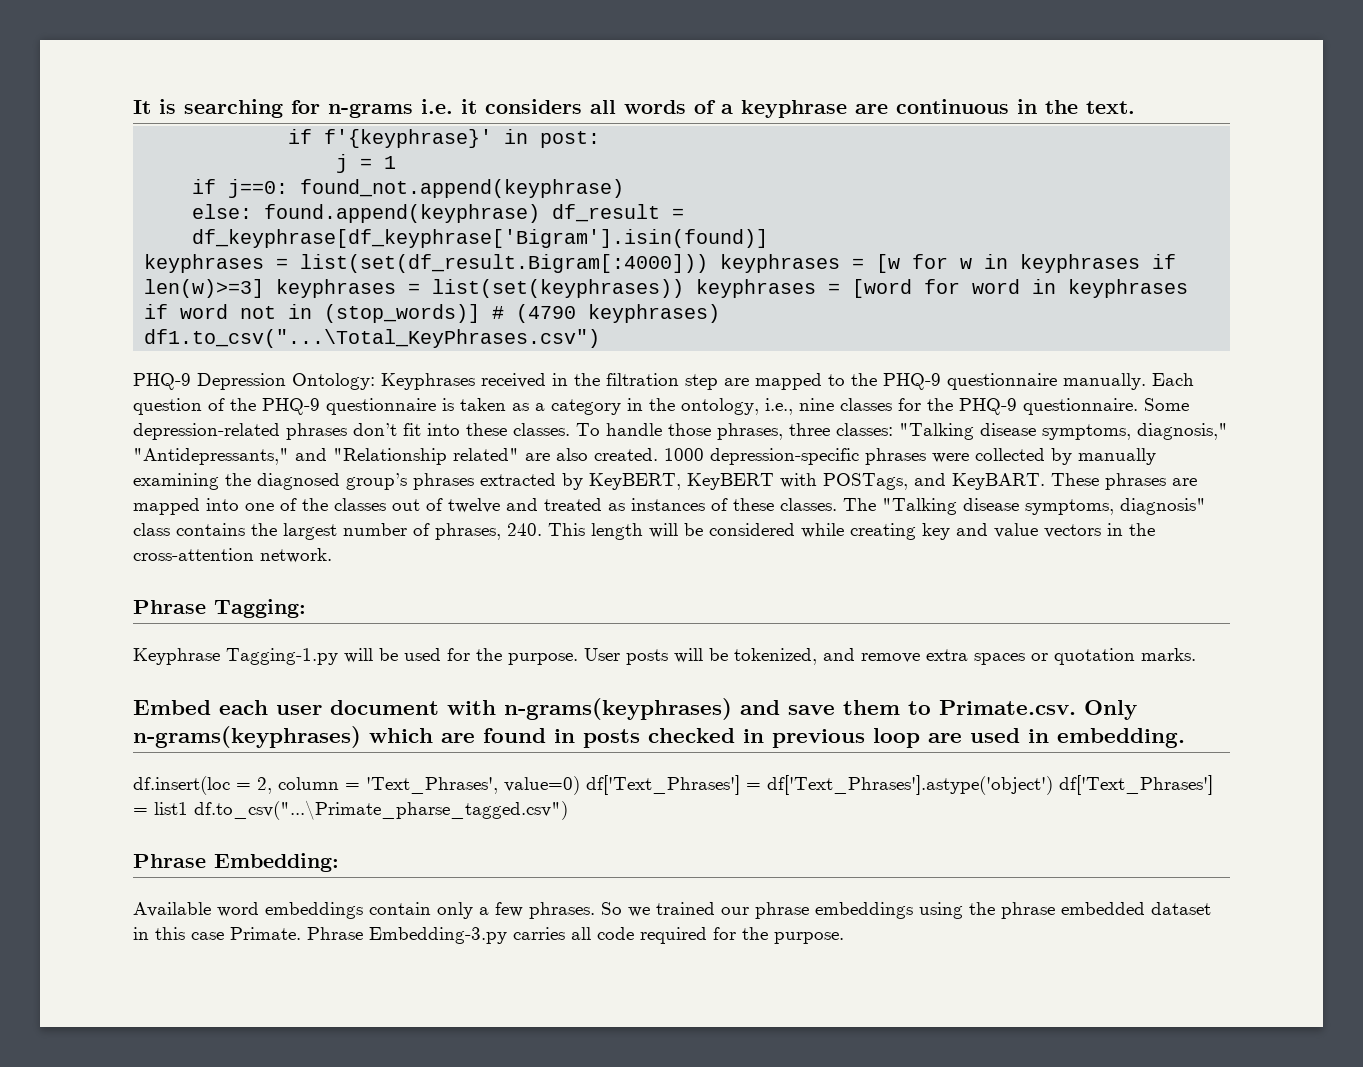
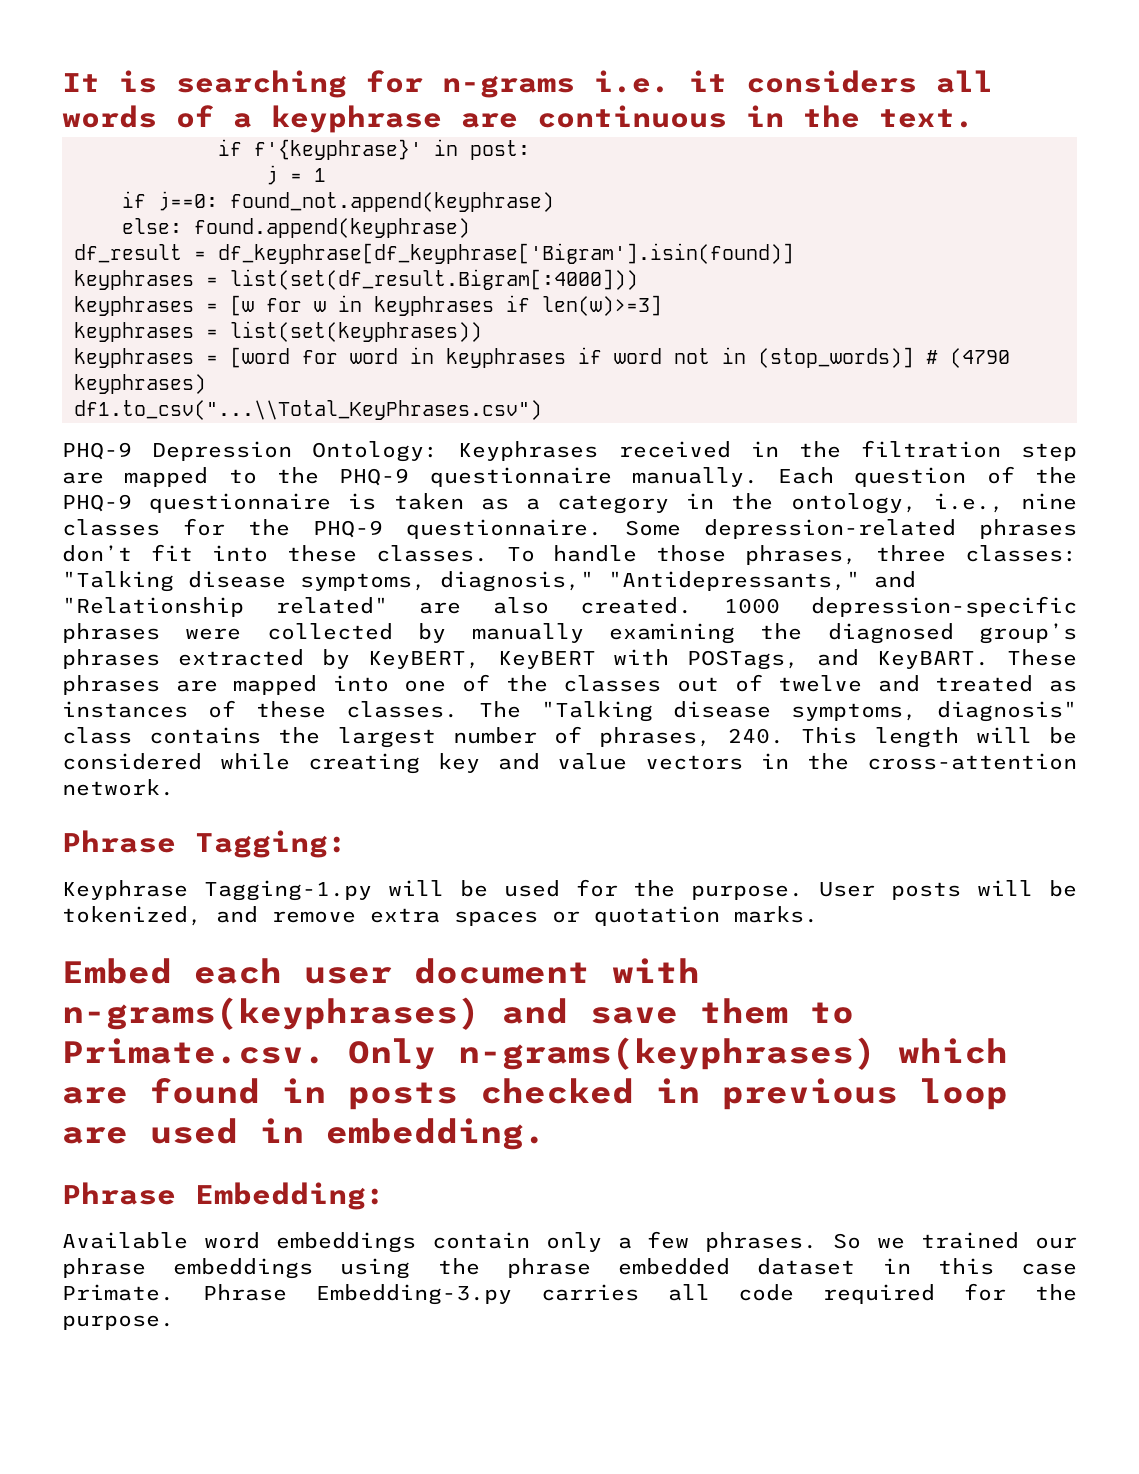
(541, 213) none -> (470, 228) //
(709, 263) none -> (638, 279) //
(265, 288) none -> (662, 305) //
(685, 288) none -> (482, 331) //
[144,329,601,348] df1.to_csv("...\Total_KeyPhrases.csv") -> [74,400,542,420] df1.to_csv("...\\Total_KeyPhrases.csv")
[133,775,1213,795] [133,800,568,820] // df.insert(loc = 2, column = 'Text_Phrases', value=0) df['Text_Phrases'] = df['Text_Phrases'].astype('object') df['Text_Phrases'] = list1 df.to_csv("...\Primate_pharse_tagged.csv") -> (546, 1134) none

